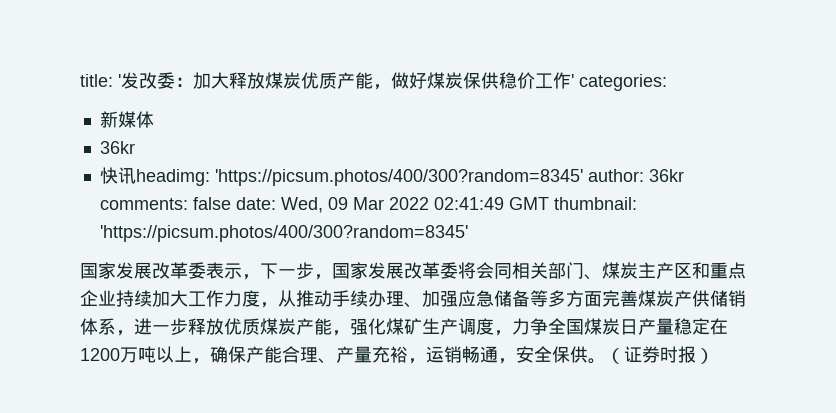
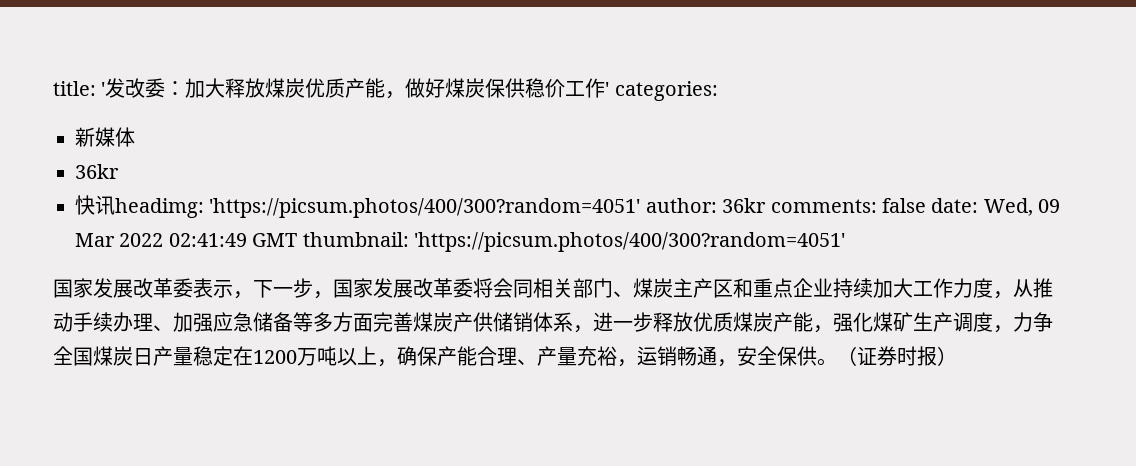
[214,169,583,186] 'https://picsum.photos/400/300?random=8345' -> [209,198,641,218] 'https://picsum.photos/400/300?random=4051'
[99,225,468,242] 'https://picsum.photos/400/300?random=8345' -> [414,232,845,252] 'https://picsum.photos/400/300?random=4051'

